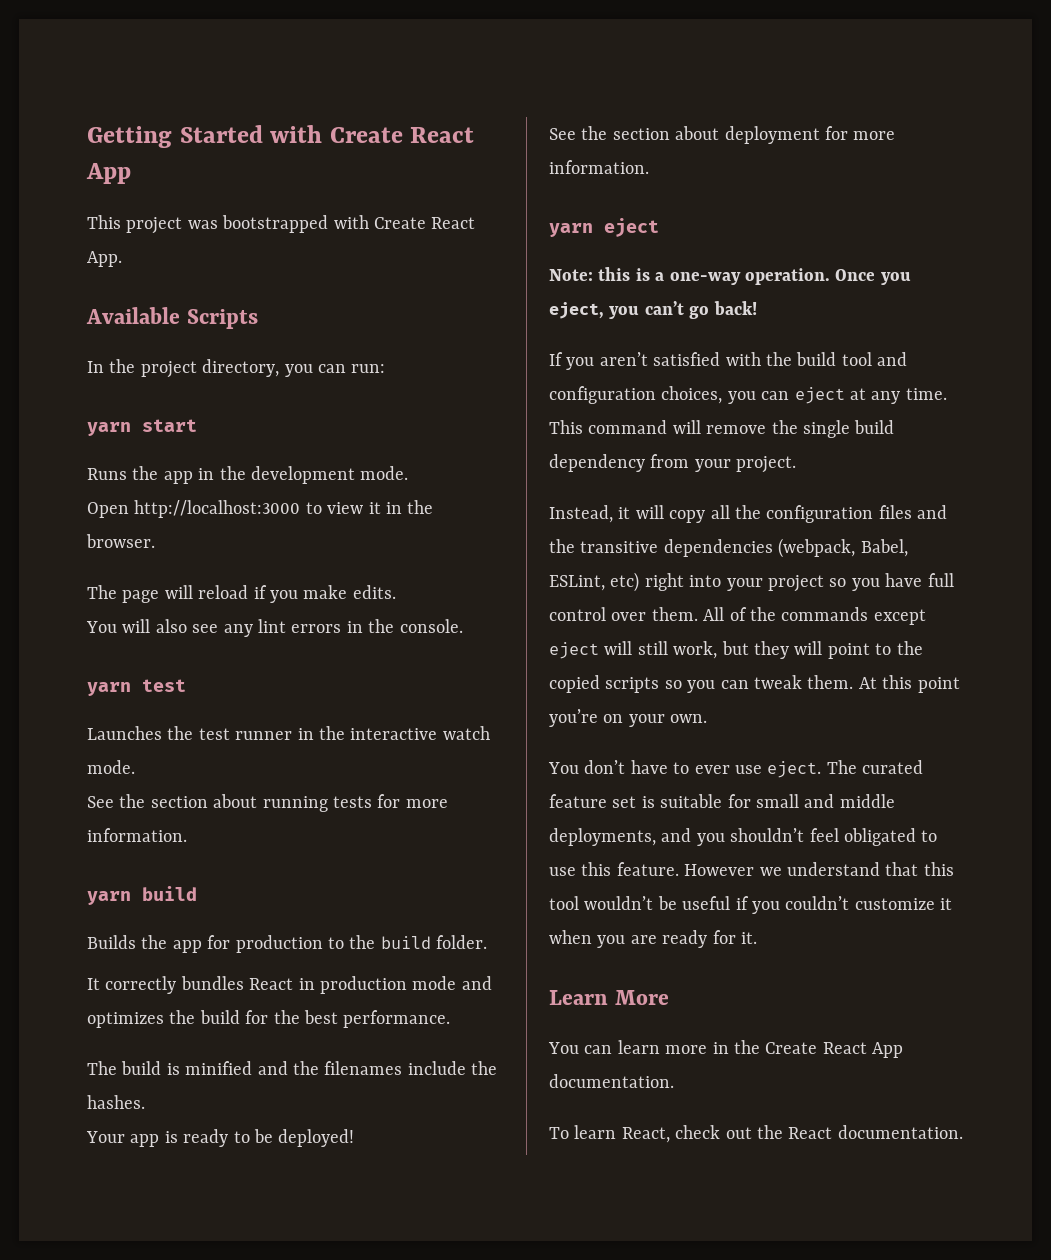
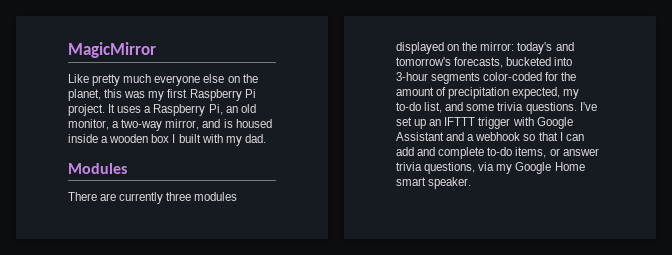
[87,125,475,148] [86,163,131,184] [87,215,476,234] [87,251,122,267] [86,307,258,329] [87,359,386,378] [87,419,197,436] [87,466,409,484] [87,500,434,518] [86,534,155,548] [87,585,396,603] [86,619,463,637] [87,679,186,696] [87,726,490,740] [87,760,135,774] [87,794,448,812] [87,828,187,842] [87,886,197,905] [87,935,488,953] [87,976,492,994] [87,1010,451,1028] [87,1061,498,1075] [87,1095,145,1109] [86,1129,355,1147] [549,126,896,144] [549,160,649,174] [549,218,659,237] [549,267,911,285] [549,301,757,319] [549,352,908,370] [549,386,947,404] [549,420,895,438] [549,454,797,473] [549,505,948,523] [549,538,908,558] [549,572,954,592] [549,607,926,625] [549,641,923,659] [549,675,960,693] [549,709,708,727] [548,760,924,778] [549,794,895,808] [549,828,938,846] [549,862,954,876] [549,896,953,914] [549,930,757,948] [549,990,669,1005] [548,1040,904,1058] [549,1074,674,1088] [549,1125,963,1143] Getting Started with Create React App // This project was bootstrapped with Create React App. // Available Scripts // In the project directory, you can run: // yarn start // Runs the app in the development mode. // Open http://localhost:3000 to view it in the browser. // The page will reload if you make edits. // You will also see any lint errors in the console. // yarn test // Launches the test runner in the interactive watch mode. // See the section about running tests for more information. // yarn build // Builds the app for production to the build folder. // It correctly bundles React in production mode and optimizes the build for the best performance. // The build is minified and the filenames include the hashes. // Your app is ready to be deployed! // See the section about deployment for more information. // yarn eject // Note: this is a one-way operation. Once you eject, you can’t go back! // If you aren’t satisfied with the build tool and configuration choices, you can eject at any time. This command will remove the single build dependency from your project. // Instead, it will copy all the configuration files and the transitive dependencies (webpack, Babel, ESLint, etc) right into your project so you have full control over them. All of the commands except eject will still work, but they will point to the copied scripts so you can tweak them. At this point you’re on your own. // You don’t have to ever use eject. The curated feature set is suitable for small and middle deployments, and you shouldn’t feel obligated to use this feature. However we understand that this tool wouldn’t be useful if you couldn’t customize it when you are ready for it. // Learn More // You can learn more in the Create React App documentation. // To learn React, check out the React documentation. -> [68,42,156,58] [68,74,258,86] [68,89,256,101] [68,104,256,116] [68,119,272,131] [68,134,266,146] [68,163,127,174] [68,192,238,204] [396,42,574,54] [396,57,573,68] [396,72,577,84] [396,87,580,99] [396,102,597,114] [396,117,573,129] [396,132,584,141] [396,147,599,159] [396,162,585,174] [396,177,472,189] MagicMirror // Like pretty much everyone else on the planet, this was my first Raspberry Pi project. It uses a Raspberry Pi, an old monitor, a two-way mirror, and is housed inside a wooden box I built with my dad. // Modules // There are currently three modules displayed on the mirror: today's and tomorrow's forecasts, bucketed into 3-hour segments color-coded for the amount of precipitation expected, my to-do list, and some trivia questions. I've set up an IFTTT trigger with Google Assistant and a webhook so that I can add and complete to-do items, or answer trivia questions, via my Google Home smart speaker.

